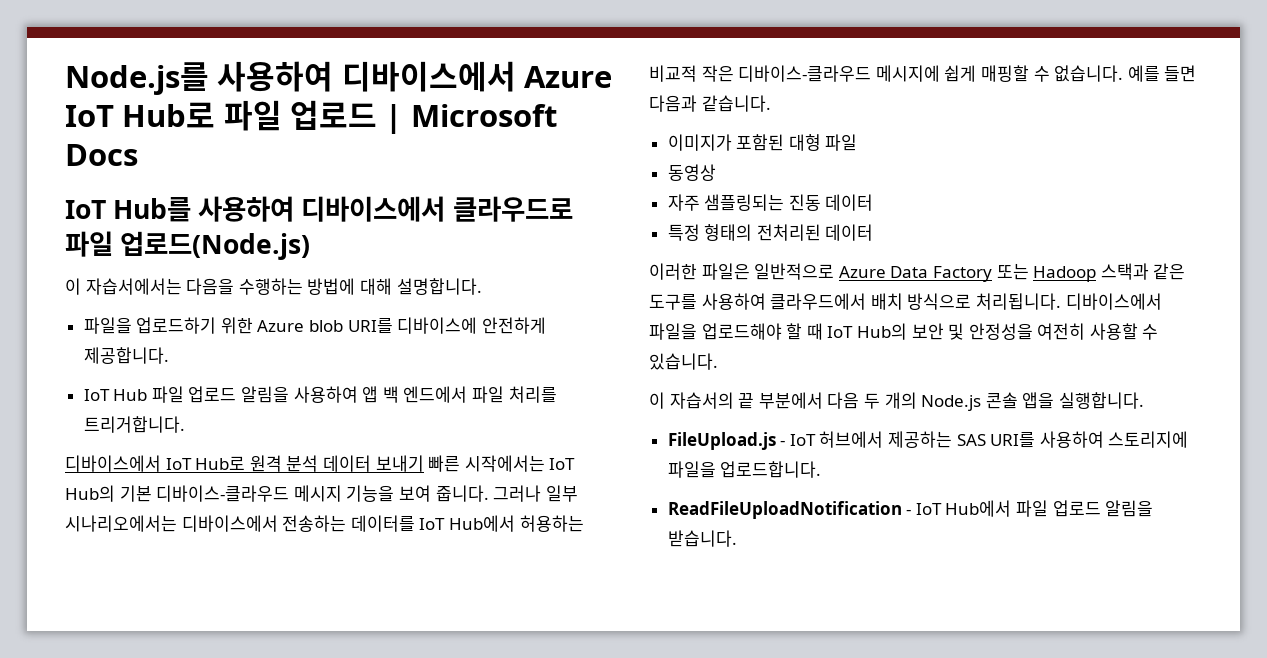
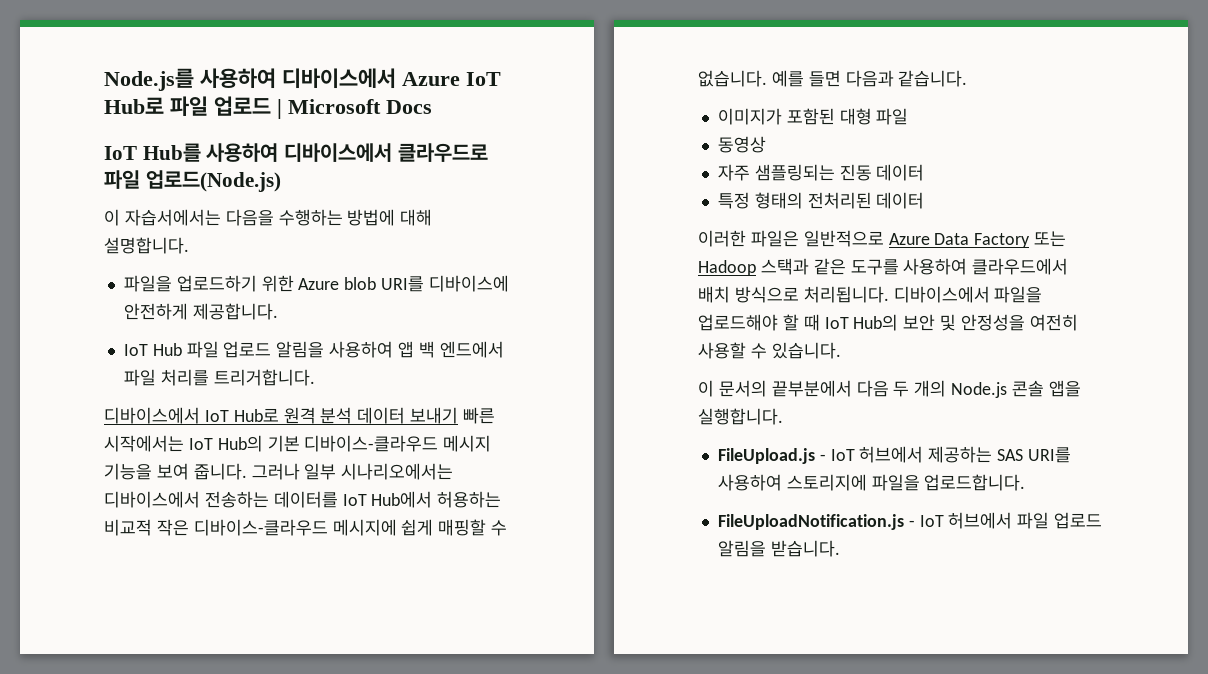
[669,392,823,409] 자습서의 끝 부분에서 -> [718,380,852,397] 문서의 끝부분에서
[667,500,1012,519] ReadFileUploadNotification - IoT Hub에서 -> [717,512,1013,530] FileUploadNotification.js - IoT 허브에서

